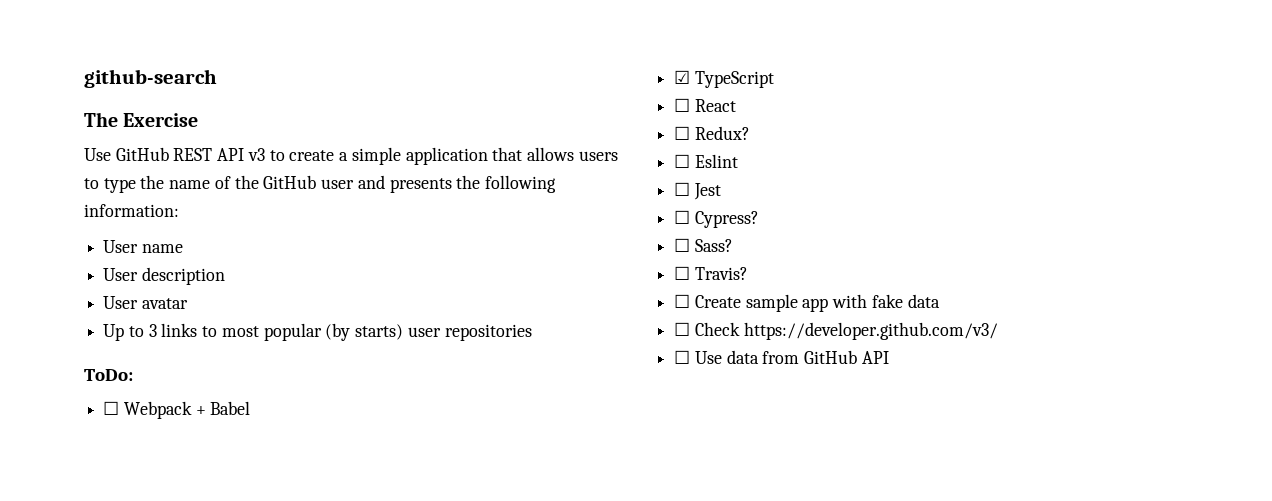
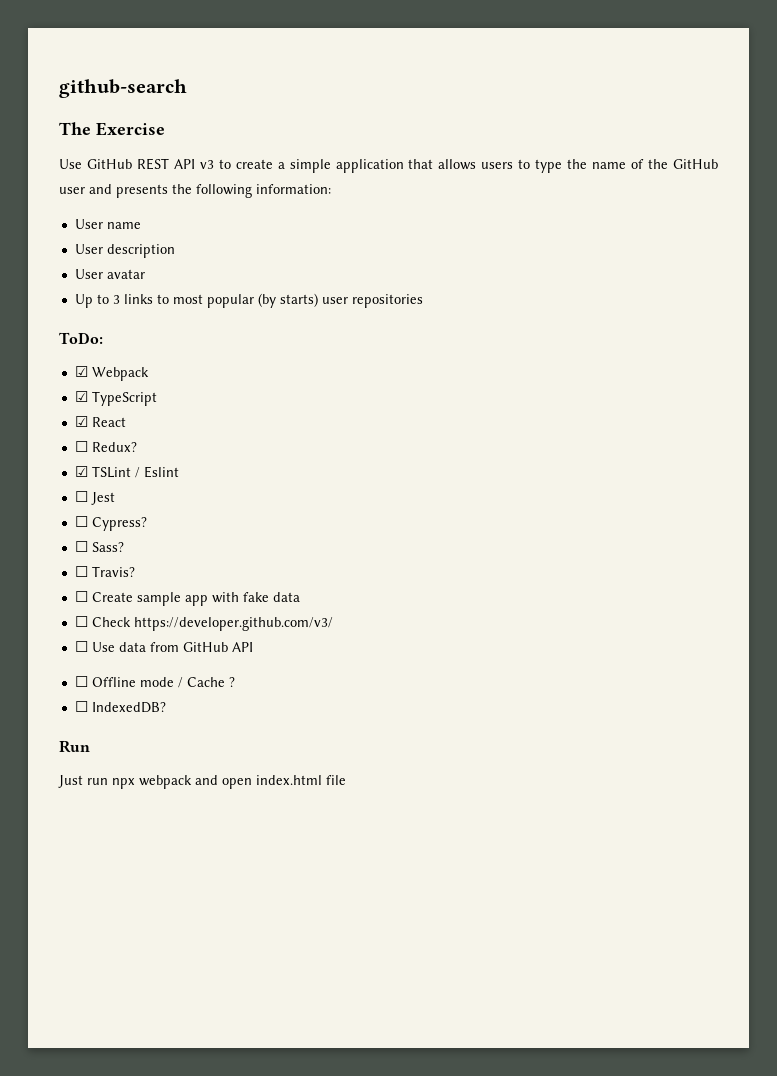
[103,401,120,415] ☐ -> [74,366,88,377] ☑
[195,401,251,415] + Babel -> (149, 374) none
[674,98,691,112] ☐ -> [74,416,88,427] ☑
[674,154,691,168] ☐ -> [74,466,140,478] ☑ TSLint /
(889, 357) none -> [74,676,235,688] [74,701,166,713] [59,740,90,753] [58,775,346,789] // ☐ Offline mode / Cache ? // ☐ IndexedDB? // Run // Just run npx webpack and open index.html file

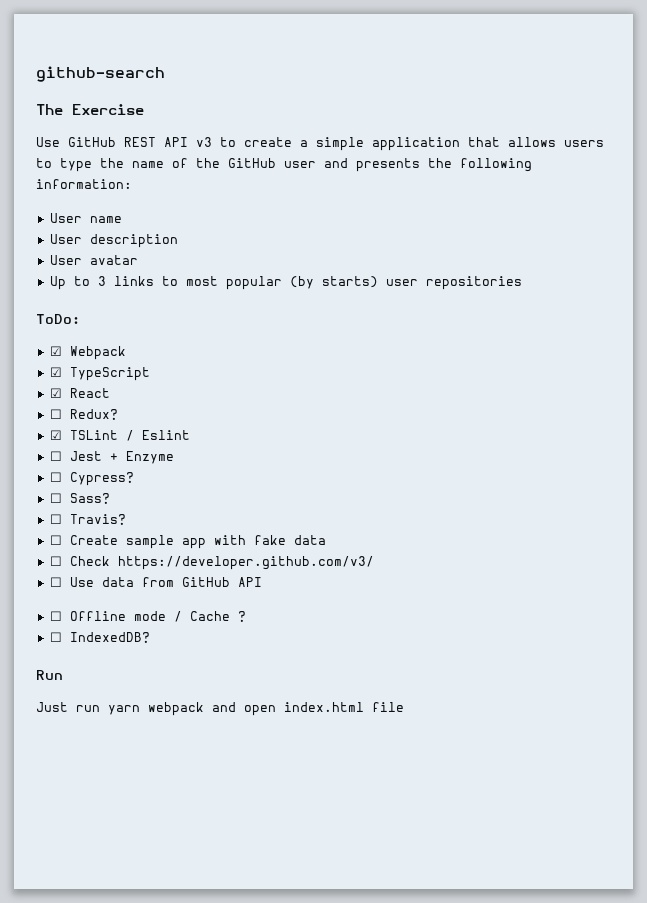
(115, 498) none -> [109,451,174,464] + Enzyme
[112,778,135,789] npx -> [108,705,140,715] yarn

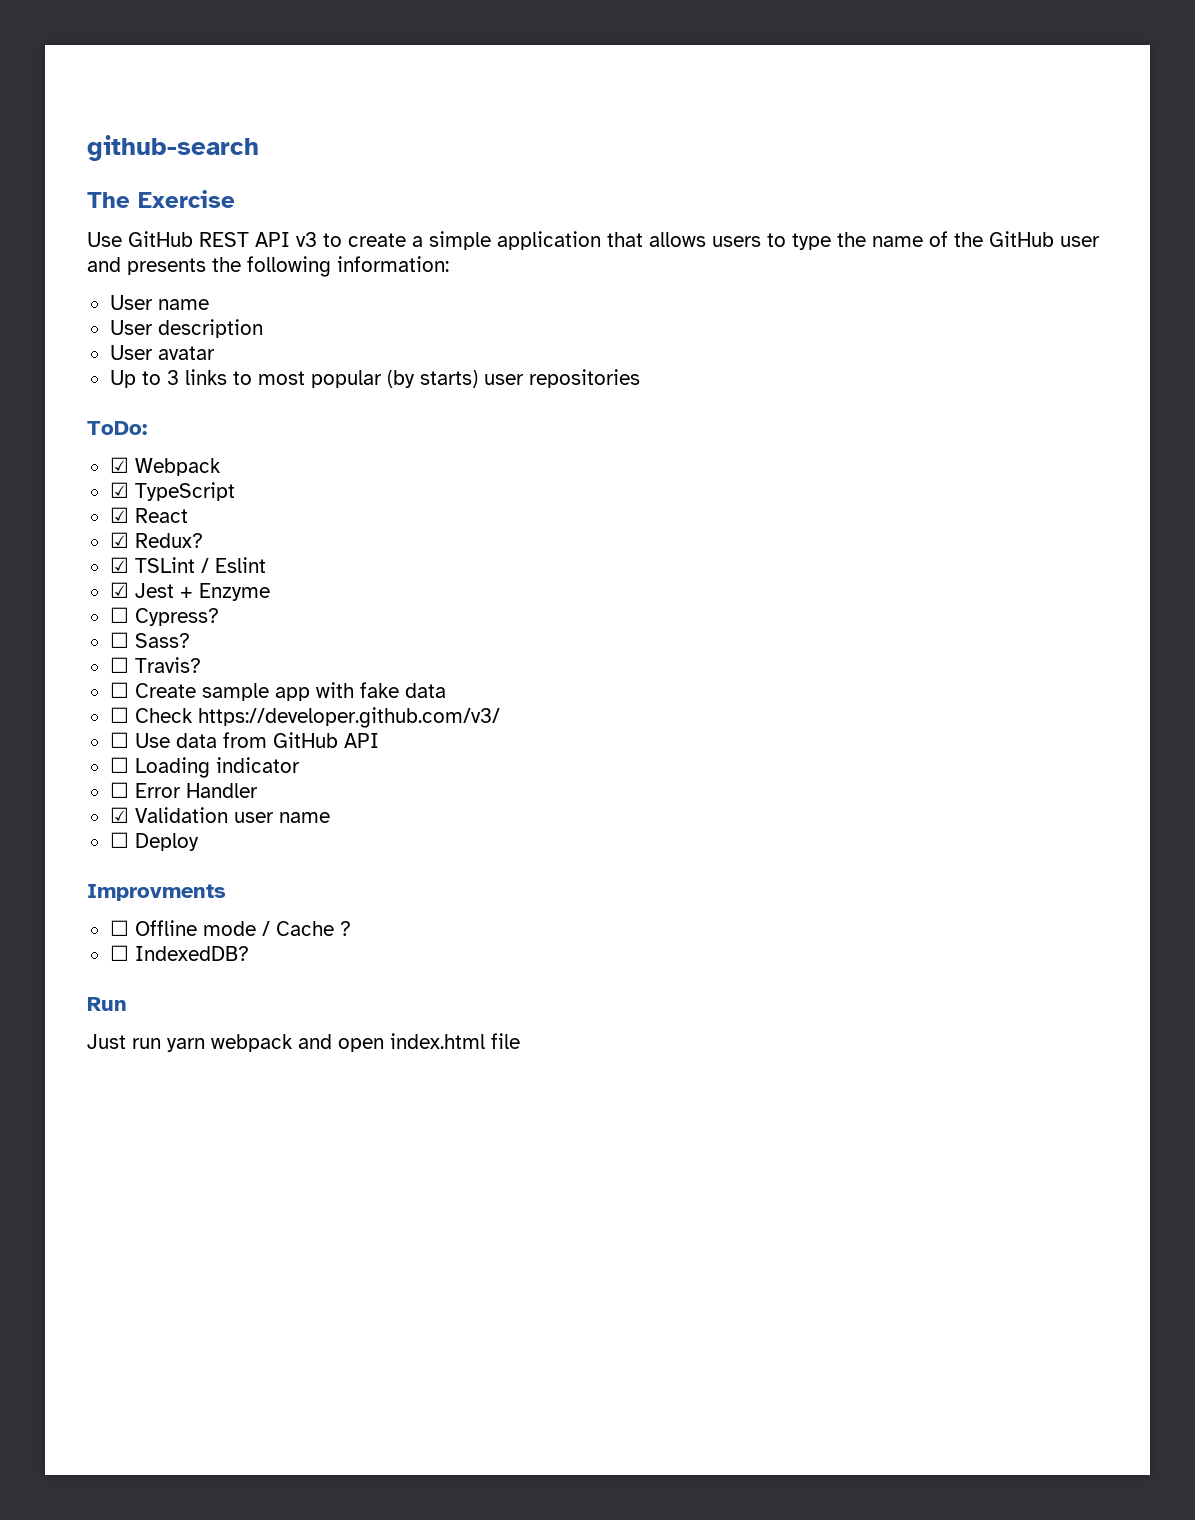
[49,409,62,419] ☐ -> [109,532,129,548] ☑
[49,451,62,461] ☐ -> [109,582,129,598] ☑
(262, 582) none -> [109,757,300,778] [109,782,258,798] [109,807,330,823] [109,832,199,851] [87,884,226,901] // ☐ Loading indicator // ☐ Error Handler // ☑ Validation user name // ☐ Deploy // Improvments

